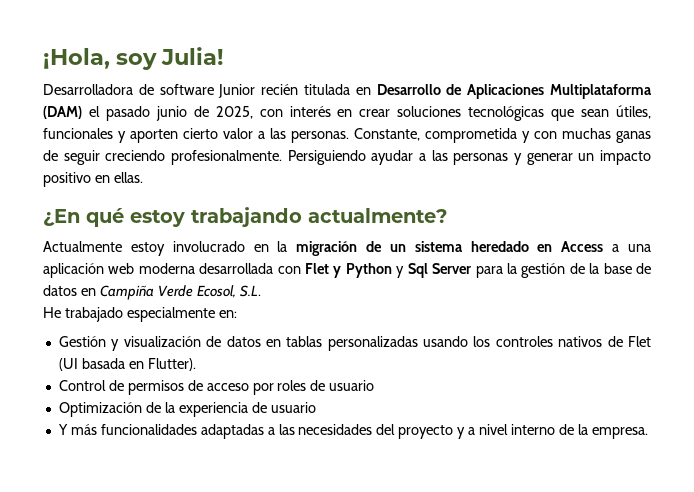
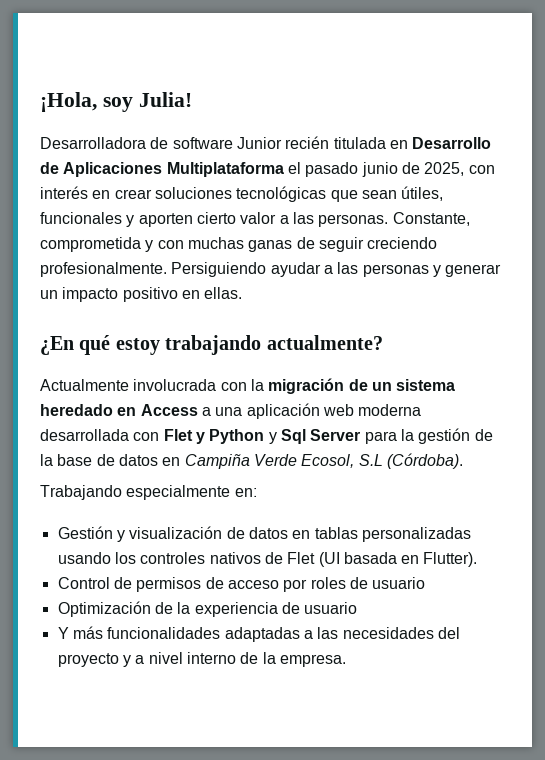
[43,106,82,119] (DAM) -> (284, 169) none
[130,241,269,256] estoy involucrado en -> [133,379,247,391] involucrada con
[239,285,261,297] [43,307,123,322] S.L. // He trabajado -> [358,453,463,469] [40,485,122,500] S.L (Córdoba). // Trabajando

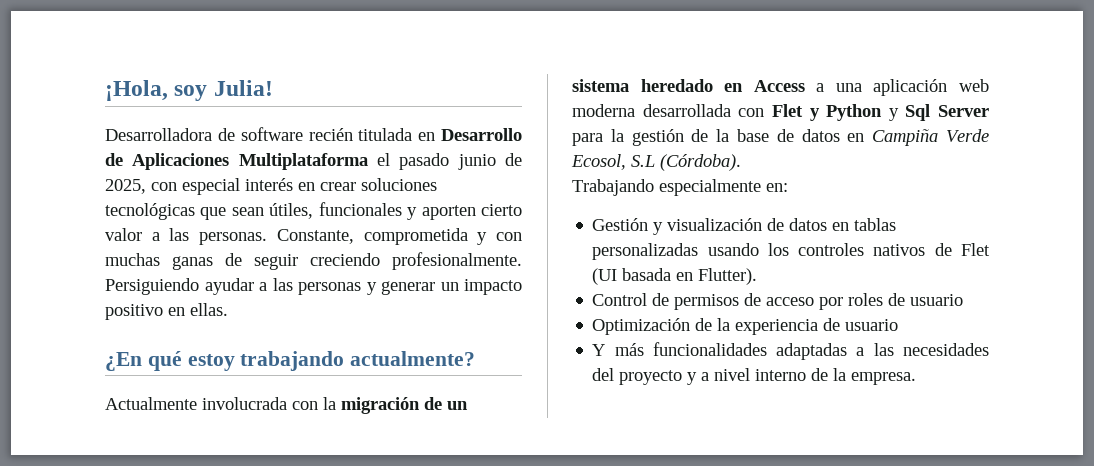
[236,137,282,149] Junior -> (303, 134) none
(495, 169) none -> [182,178,240,195] especial

